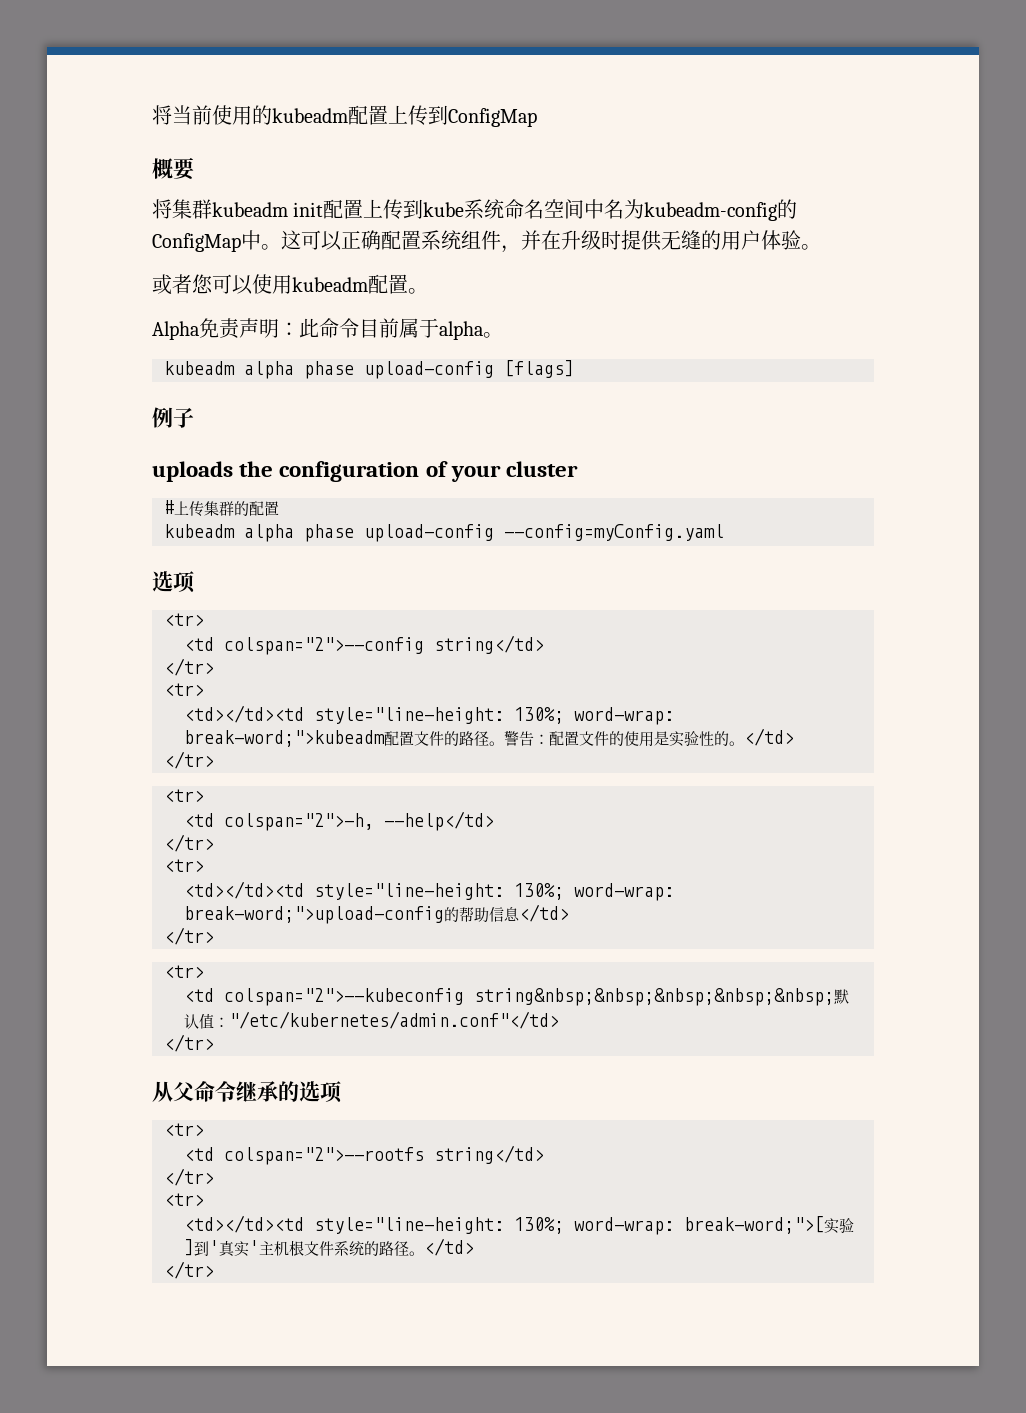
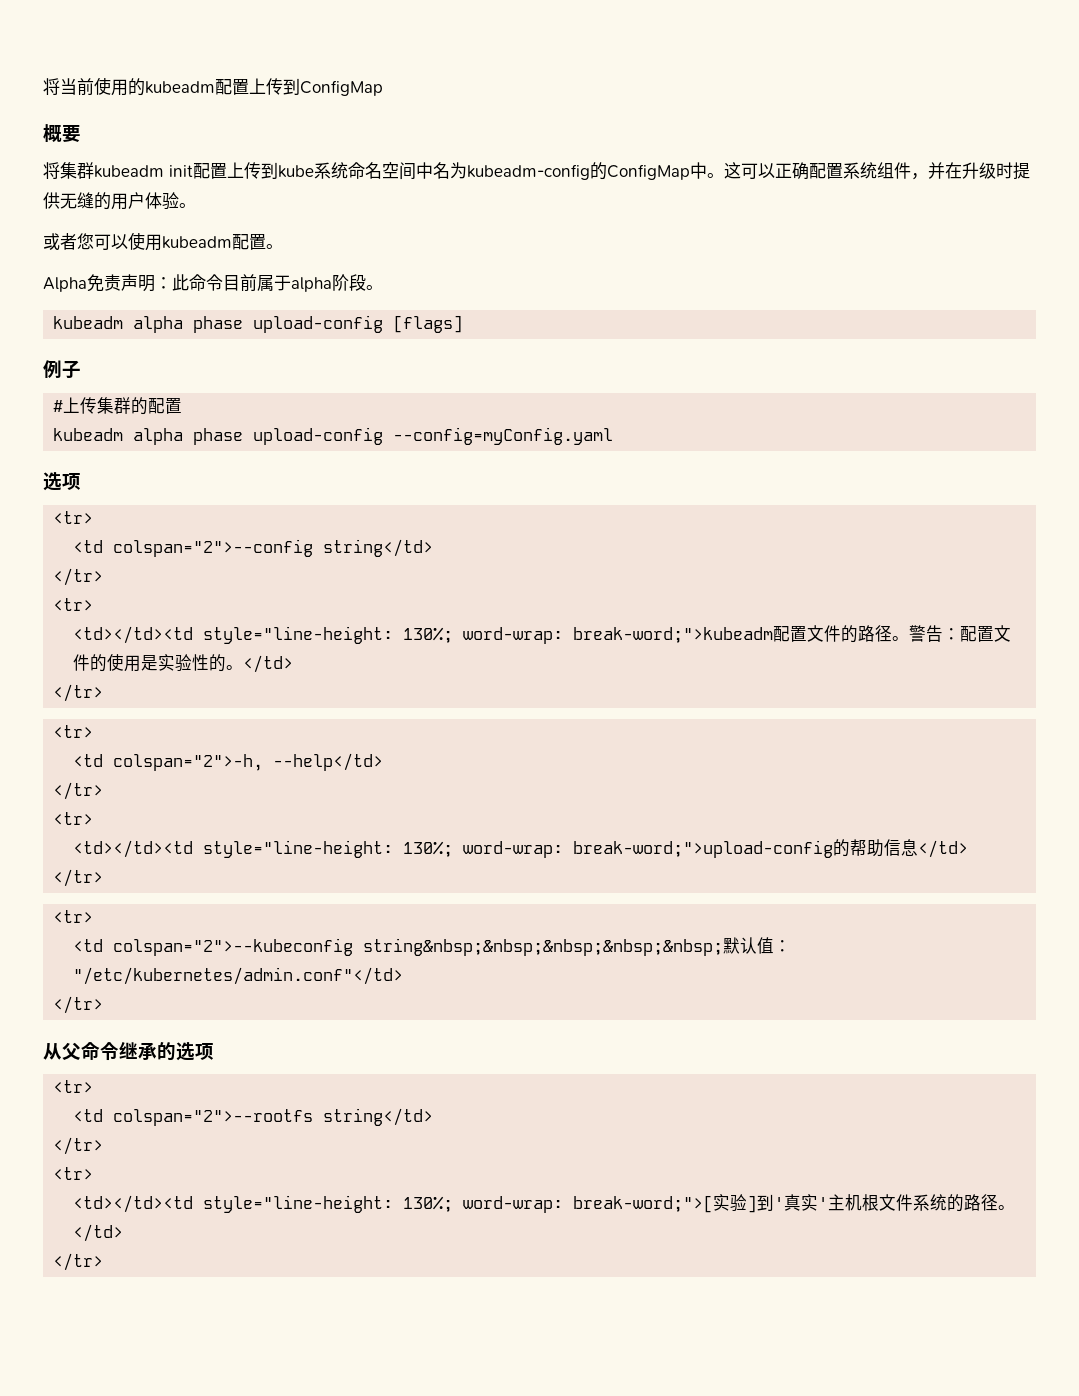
(483, 330) none -> [332,274,366,291] 阶段
[152,461,579,482] // uploads the configuration of your cluster -> (81, 369) none

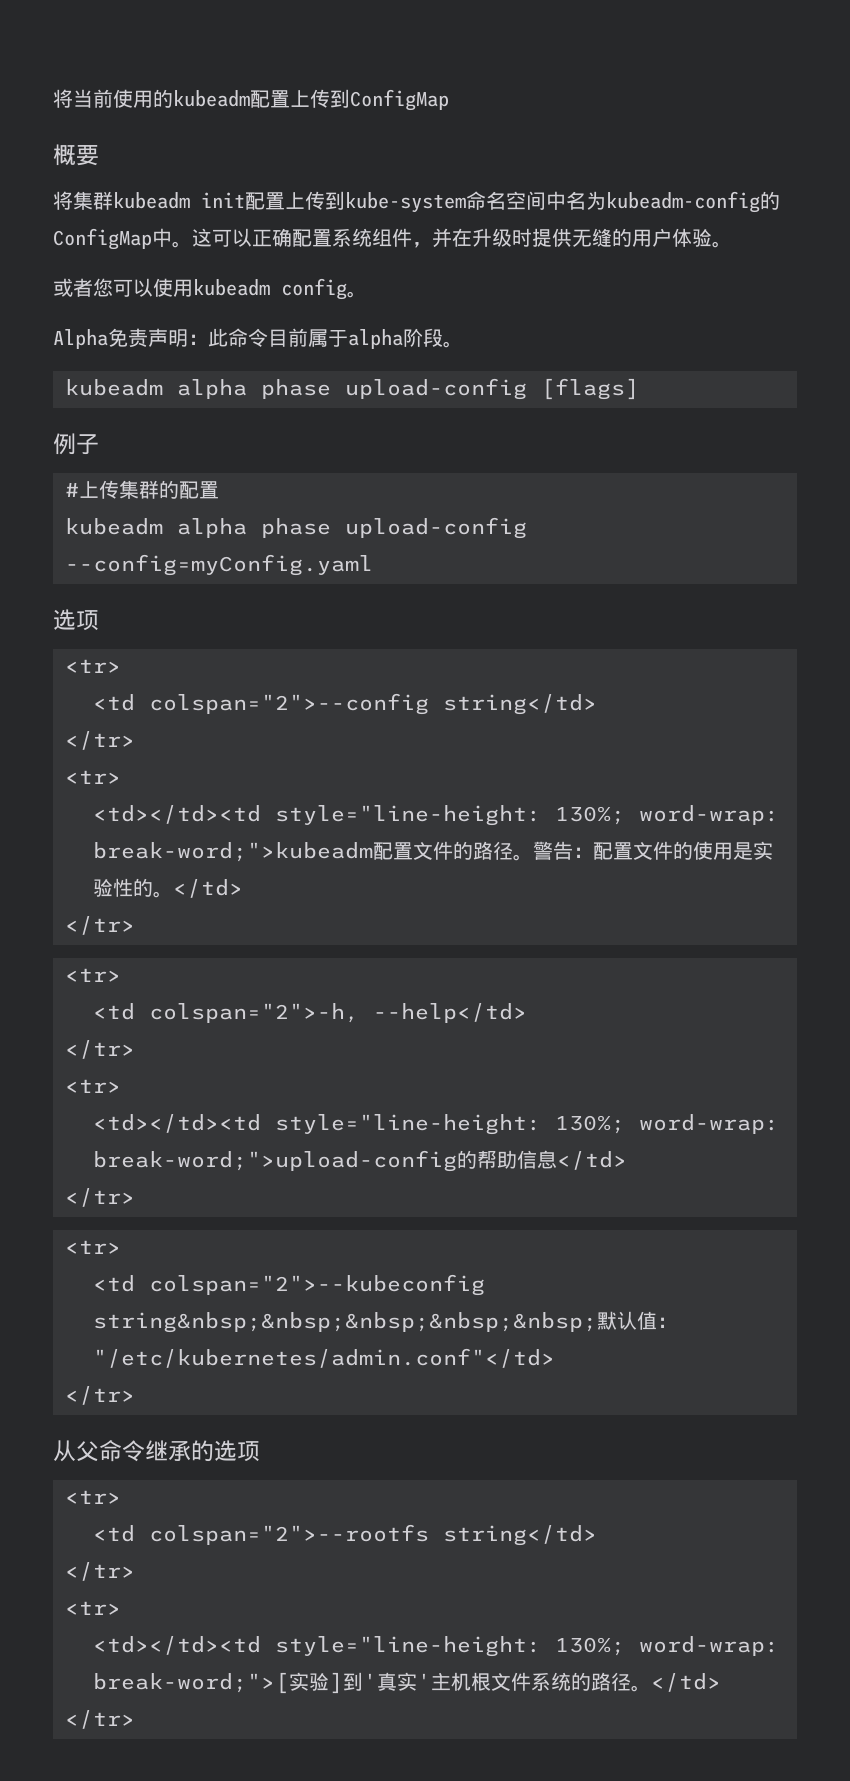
[277,162,348,179] kube系统 -> [345,192,466,213] kube-system
[232,234,266,250] 配置 -> [281,278,347,300] config

